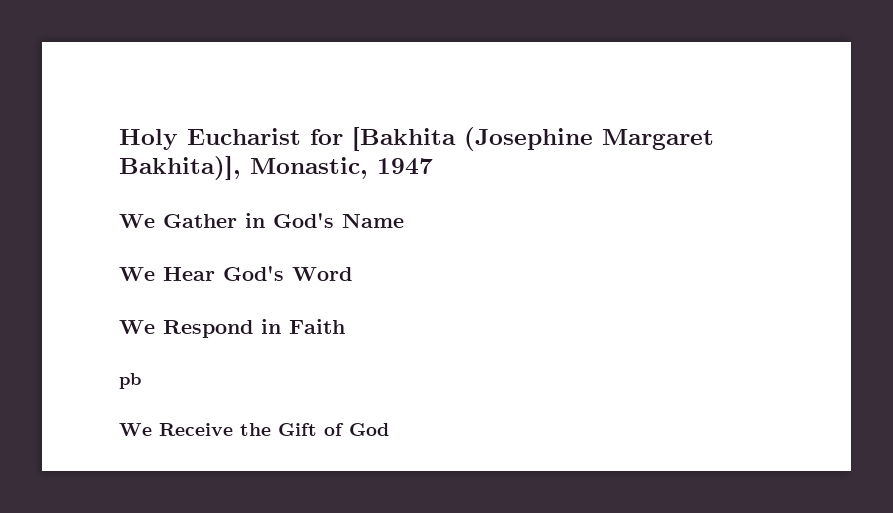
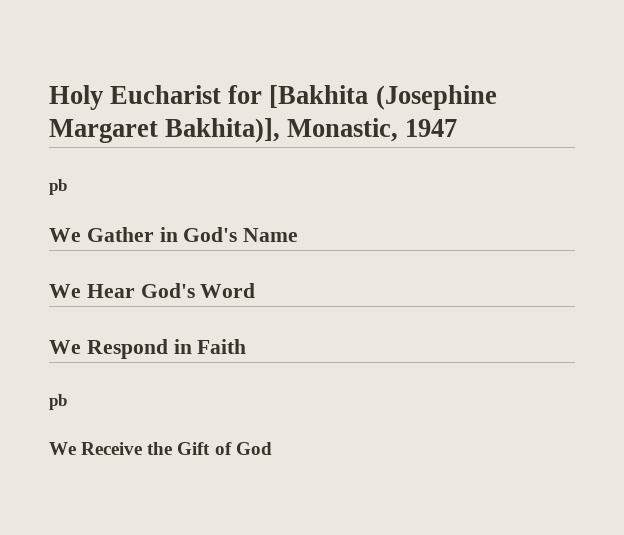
(433, 166) none -> [49,179,67,195] // pb

